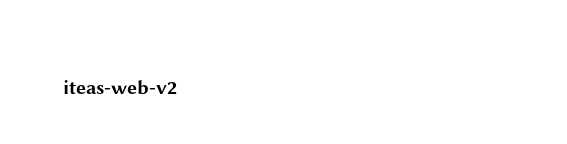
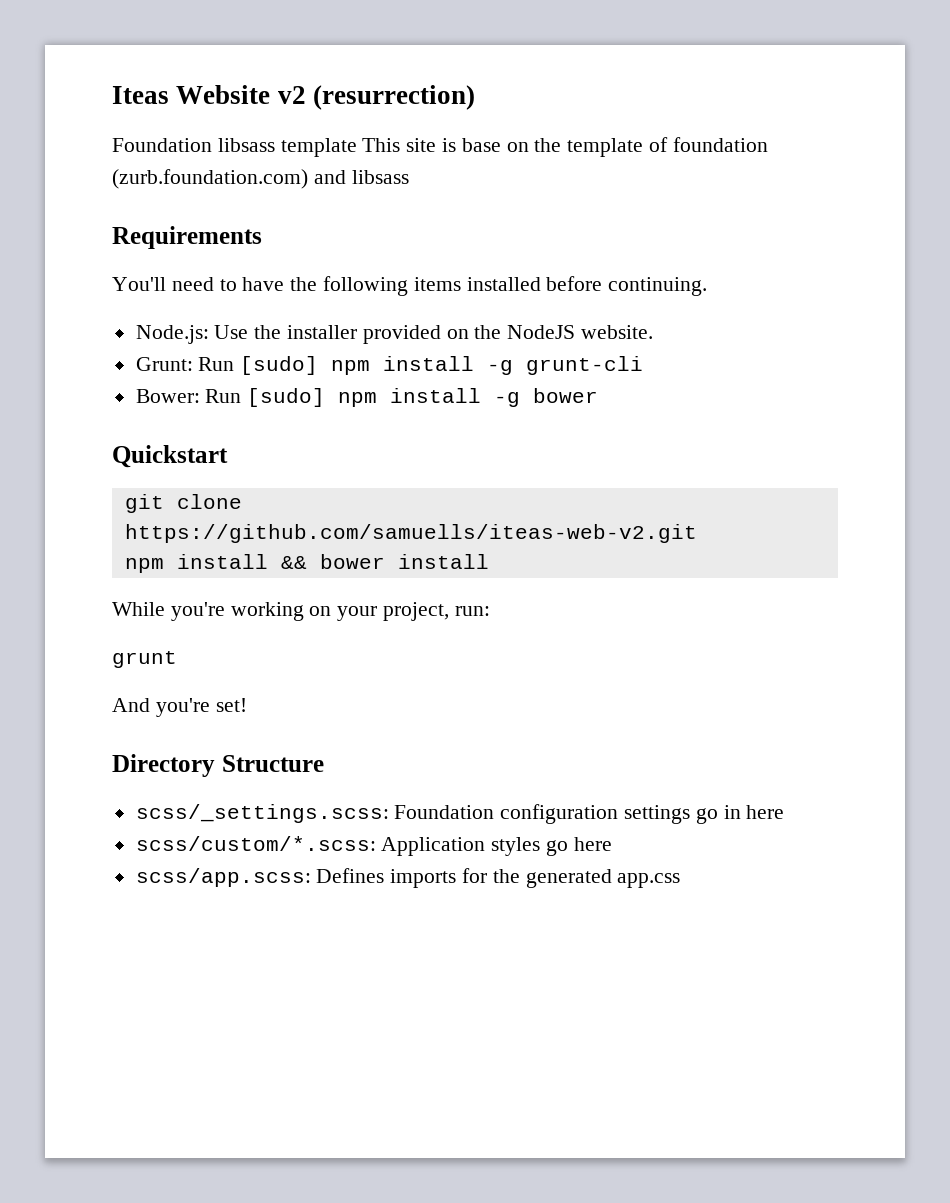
[63,80,177,95] iteas-web-v2 -> [112,85,475,110] [112,137,768,157] [112,169,409,189] [112,226,262,249] [112,276,708,296] [135,325,654,344] [135,356,644,375] [135,388,599,407] [112,445,228,468] [124,494,242,513] [124,524,697,543] [124,554,489,573] [112,602,490,621] [112,651,177,668] [112,698,247,717] [112,754,324,777] [135,804,785,824] [135,836,612,856] [135,868,681,888] Iteas Website v2 (resurrection) // Foundation libsass template This site is base on the template of foundation (zurb.foundation.com) and libsass // Requirements // You'll need to have the following items installed before continuing. // Node.js: Use the installer provided on the NodeJS website. // Grunt: Run [sudo] npm install -g grunt-cli // Bower: Run [sudo] npm install -g bower // Quickstart // git clone https://github.com/samuells/iteas-web-v2.git // npm install && bower install // While you're working on your project, run: // grunt // And you're set! // Directory Structure // scss/_settings.scss: Foundation configuration settings go in here // scss/custom/*.scss: Application styles go here // scss/app.scss: Defines imports for the generated app.css

